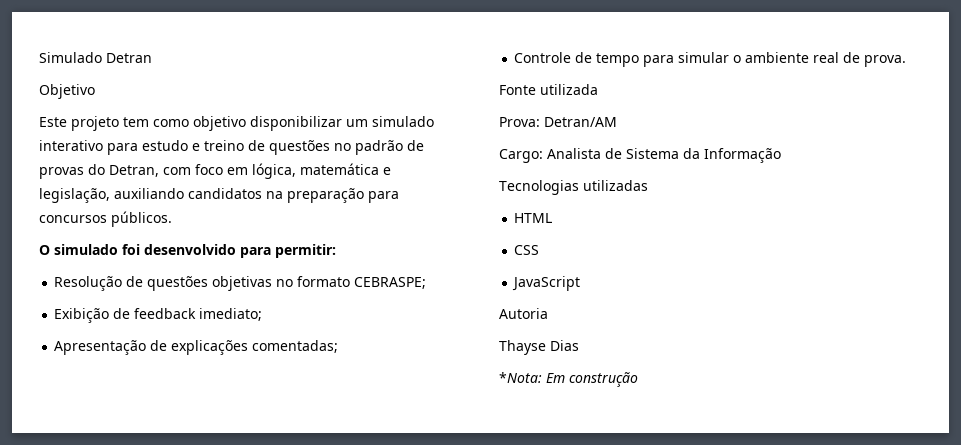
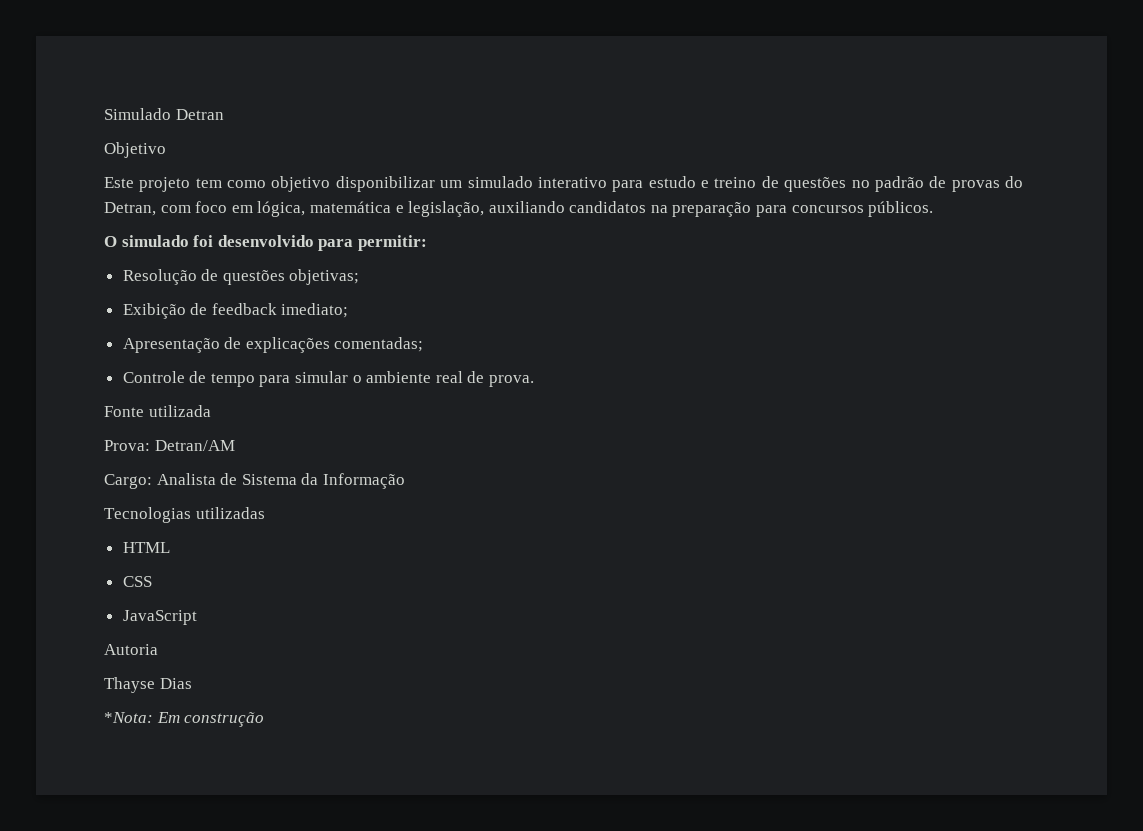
[212,276,427,291] objetivas no formato CEBRASPE; -> [289,269,360,285] objetivas;

